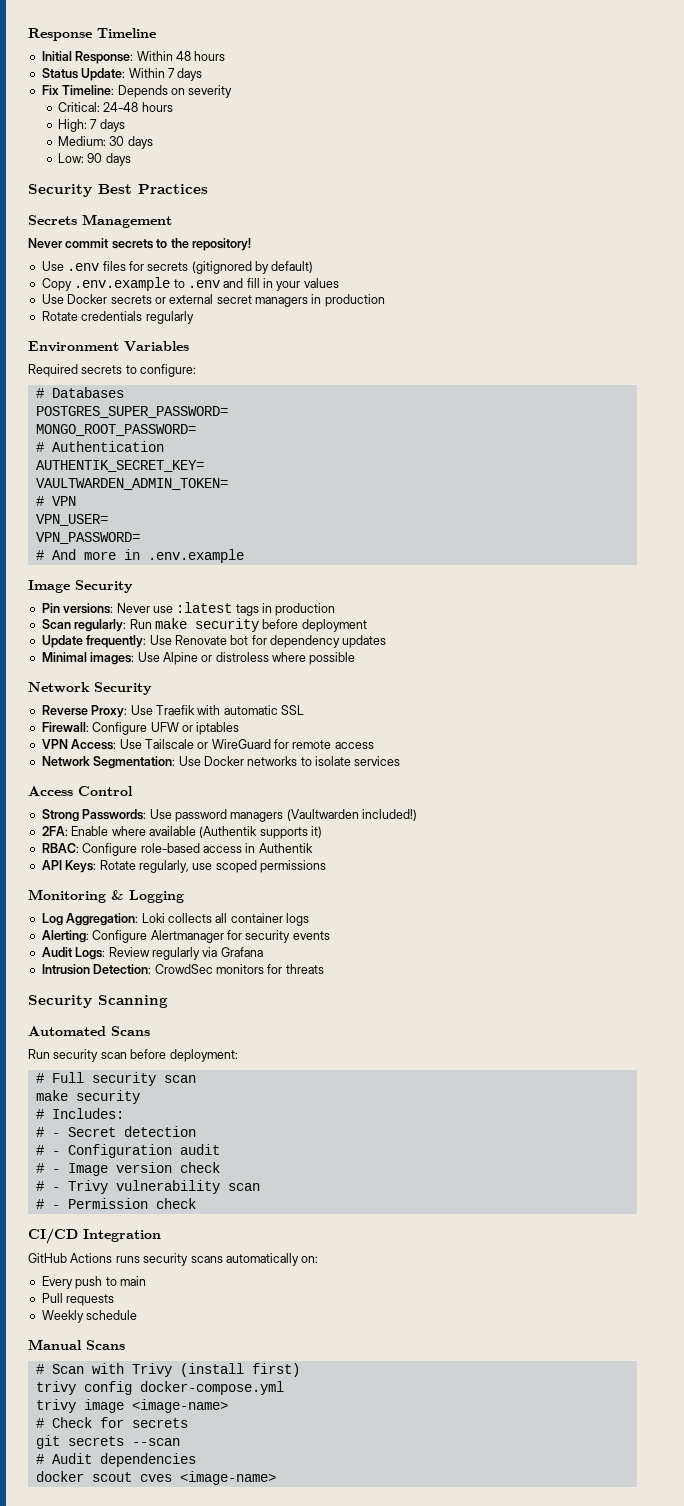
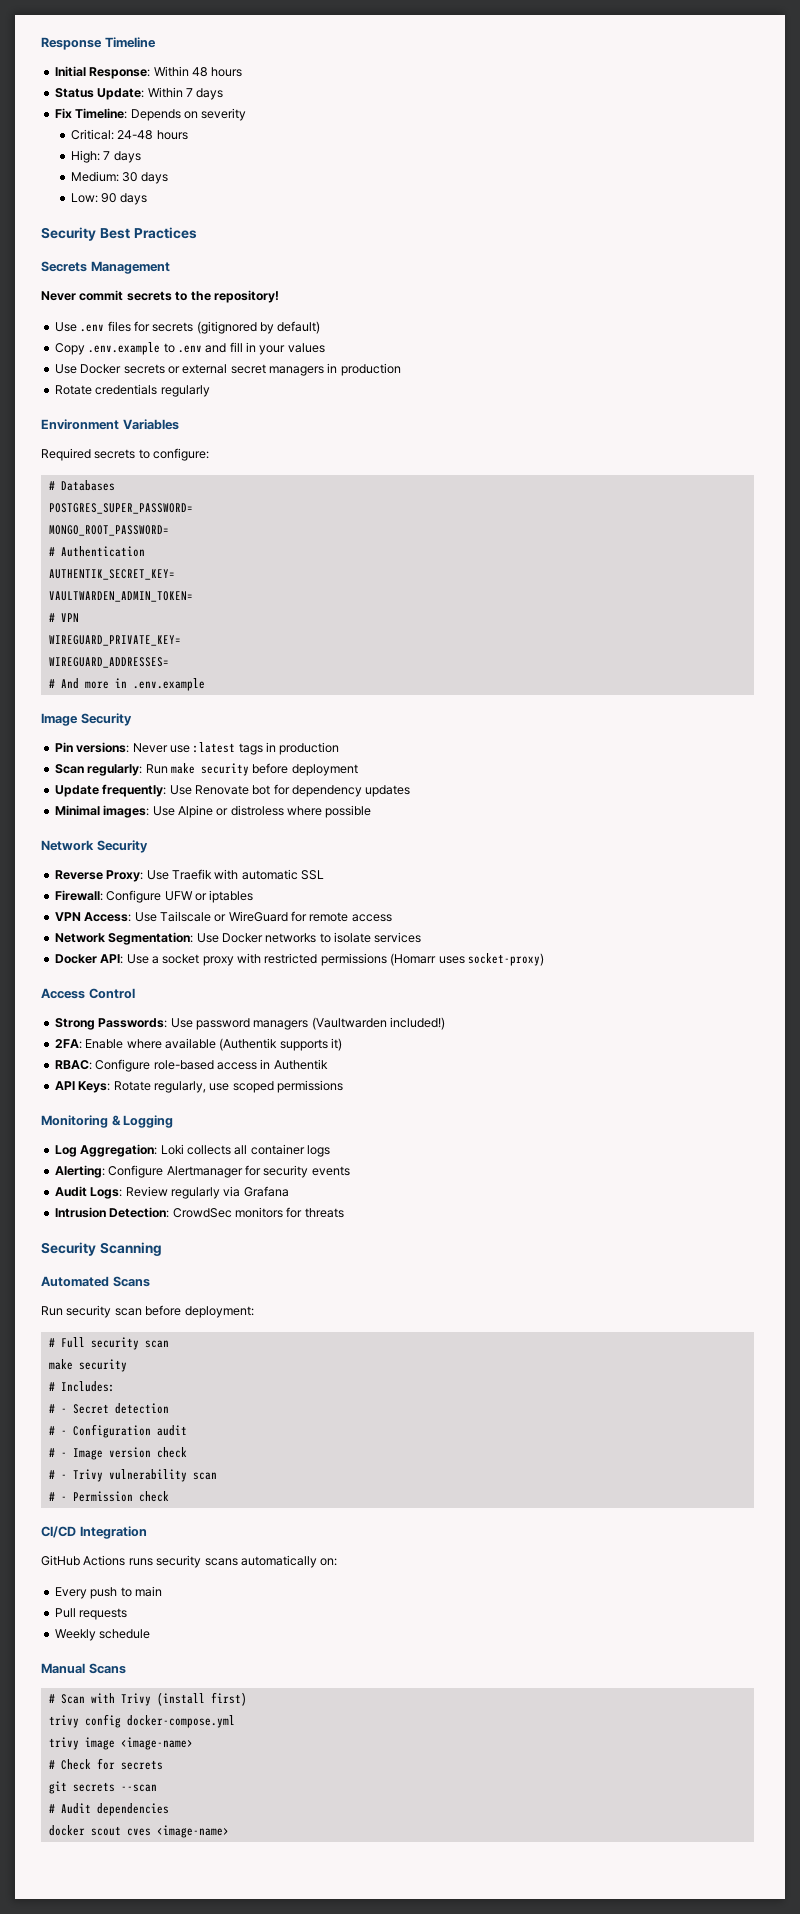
[35,514,108,526] [35,532,140,544] VPN_USER= // VPN_PASSWORD= -> [48,635,181,646] [48,657,169,668] WIREGUARD_PRIVATE_KEY= // WIREGUARD_ADDRESSES=
(401, 761) none -> [54,953,544,966] // Docker API: Use a socket proxy with restricted permissions (Homarr uses socket-proxy)

